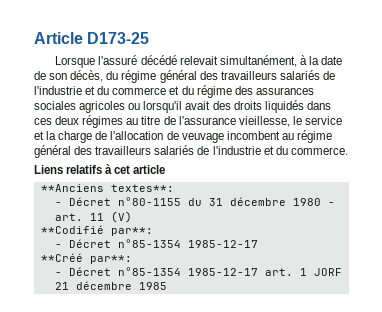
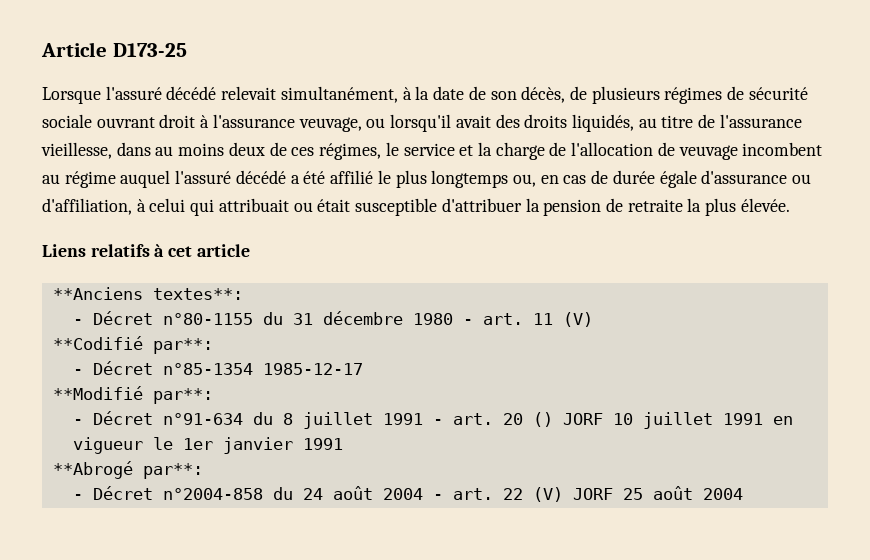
[106,70,335,83] [34,85,314,98] [34,101,126,113] du régime général des travailleurs salariés de l'industrie et du commerce et du régime des assurances sociales agricoles -> [569,86,808,104] [42,114,362,132] de plusieurs régimes de sécurité sociale ouvrant droit à l'assurance veuvage,
[264,100,331,113] [34,115,124,128] liquidés dans ces deux régimes -> [571,114,634,132] liquidés,
(290, 121) none -> [116,142,382,160] dans au moins deux de ces régimes,
[34,145,348,158] général des travailleurs salariés de l'industrie et du commerce. -> [120,170,812,188] [42,198,790,216] auquel l'assuré décédé a été affilié le plus longtemps ou, en cas de durée égale d'assurance ou d'affiliation, à celui qui attribuait ou était susceptible d'attribuer la pension de retraite la plus élevée.
[40,253,132,264] [54,267,342,276] [54,281,167,290] **Créé par**: // - Décret n°85-1354 1985-12-17 art. 1 JORF 21 décembre 1985 -> [52,386,213,404] [72,411,793,429] [72,437,343,454] [52,461,203,479] [72,486,743,502] **Modifié par**: // - Décret n°91-634 du 8 juillet 1991 - art. 20 () JORF 10 juillet 1991 en vigueur le 1er janvier 1991 // **Abrogé par**: // - Décret n°2004-858 du 24 août 2004 - art. 22 (V) JORF 25 août 2004

